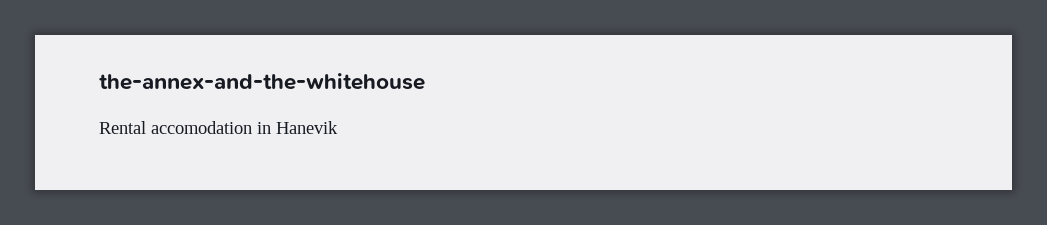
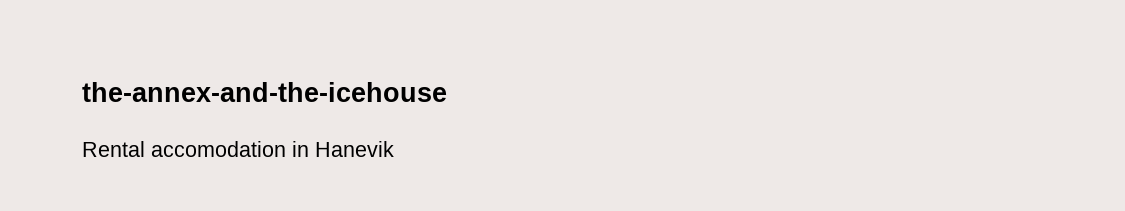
[99,73,425,90] the-annex-and-the-whitehouse -> [82,82,447,102] the-annex-and-the-icehouse

